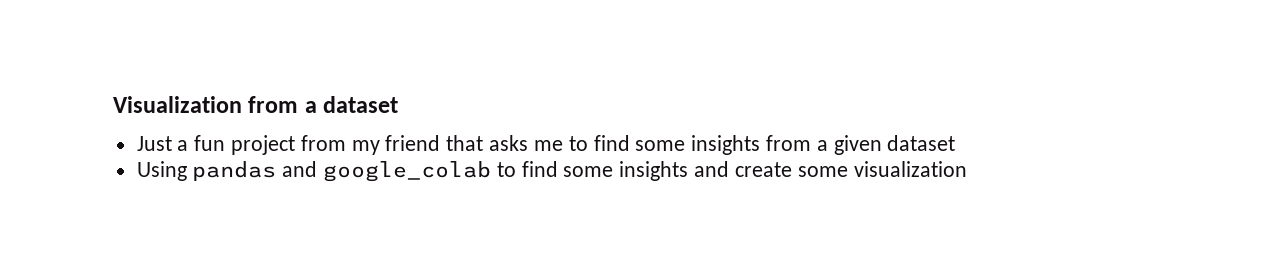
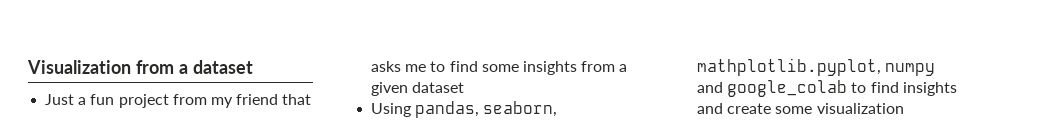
[192,161,277,181] pandas -> [415,101,558,118] [697,58,936,76] pandas, seaborn, mathplotlib.pyplot, numpy
[563,166,614,177] some -> (899, 87) none

